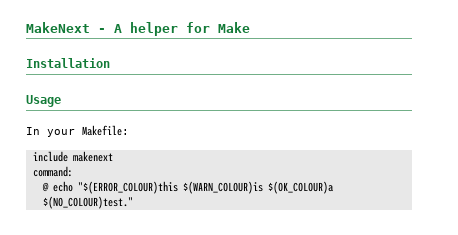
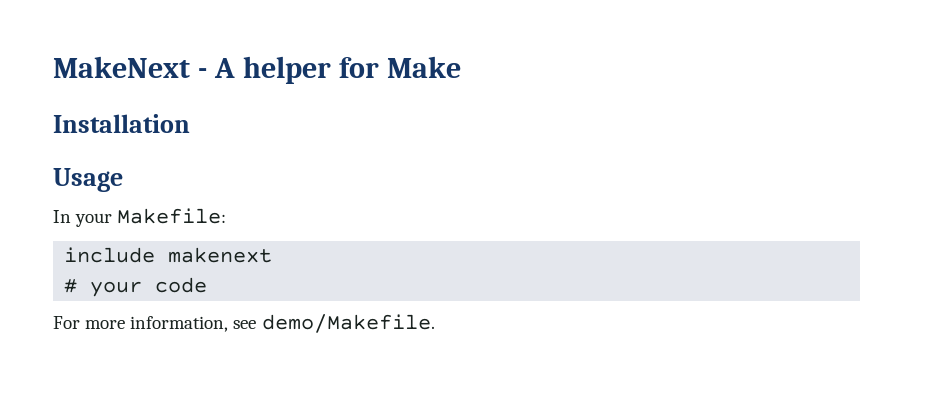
[32,166,73,177] [41,181,333,194] [42,196,133,209] command: // @ echo "$(ERROR_COLOUR)this $(WARN_COLOUR)is $(OK_COLOUR)a $(NO_COLOUR)test." -> [64,277,208,297] [53,314,435,333] # your code // For more information, see demo/Makefile.

